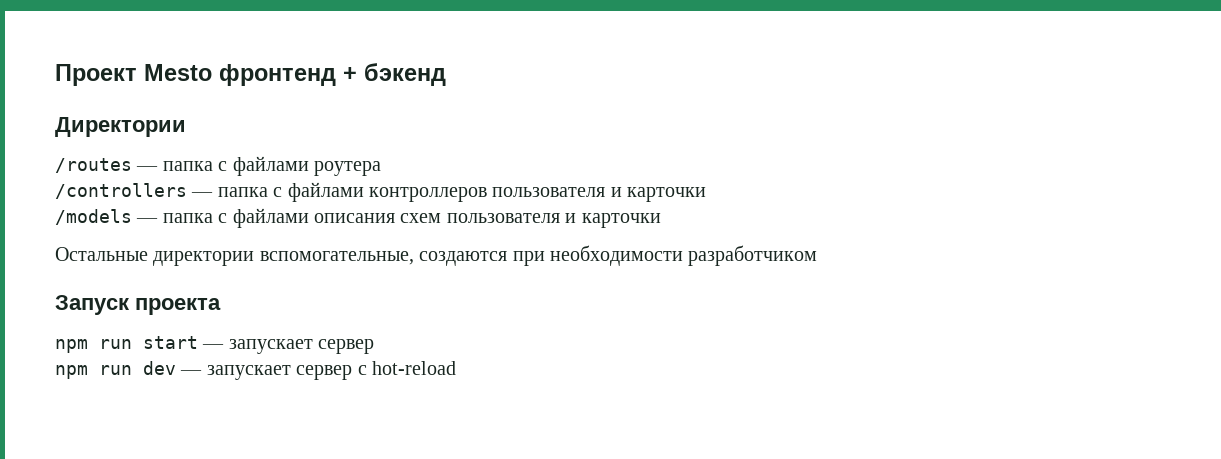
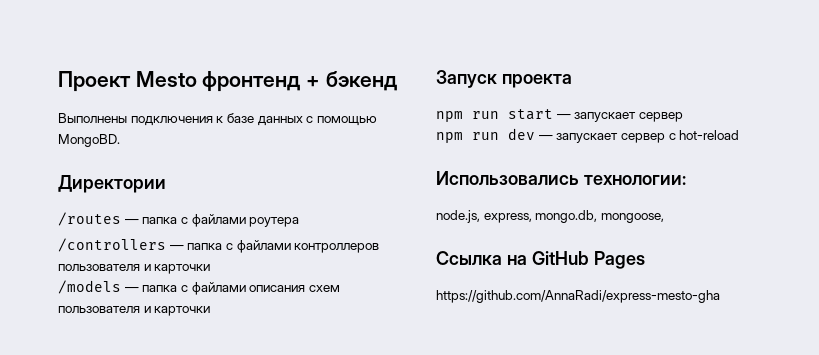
(446, 74) none -> [58,113,377,126] [58,134,120,147] // Выполнены подключения к базе данных с помощью MongoBD.
[55,245,818,266] // Остальные директории вспомогательные, создаются при необходимости разработчиком -> (211, 311) none
(456, 368) none -> [436,171,686,185] [436,210,664,223] [436,251,645,269] [436,290,720,303] // Использовались технологии: // node.js, express, mongo.db, mongoose, // Ссылка на GitHub Pages // https://github.com/AnnaRadi/express-mesto-gha

